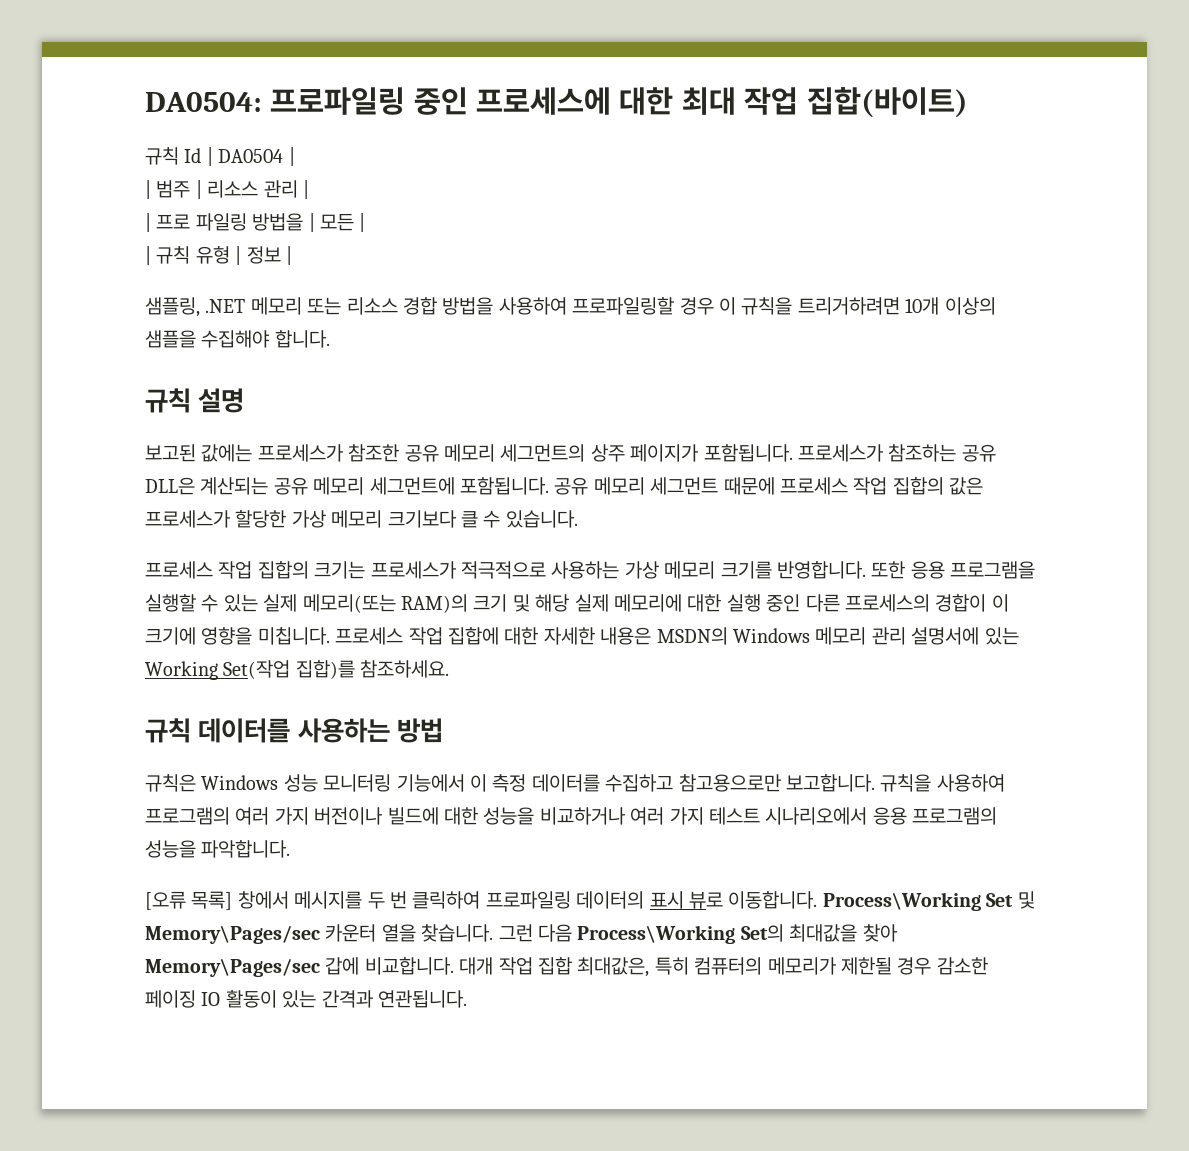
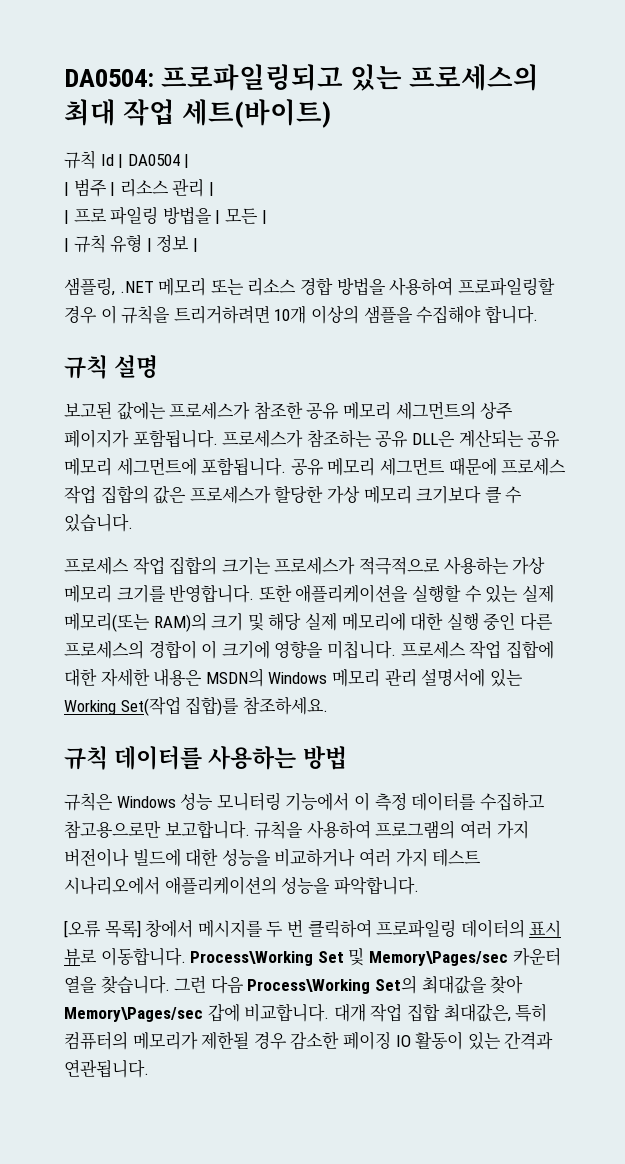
[270,87,674,115] 프로파일링 중인 프로세스에 대한 -> [161,64,540,91] 프로파일링되고 있는 프로세스의
[806,87,968,118] 집합(바이트) -> [182,99,332,128] 세트(바이트)
[910,561,1036,579] 응용 프로그램을 -> [295,584,409,603] 애플리케이션을
[872,807,998,825] 응용 프로그램의 -> [164,876,277,895] 애플리케이션의

